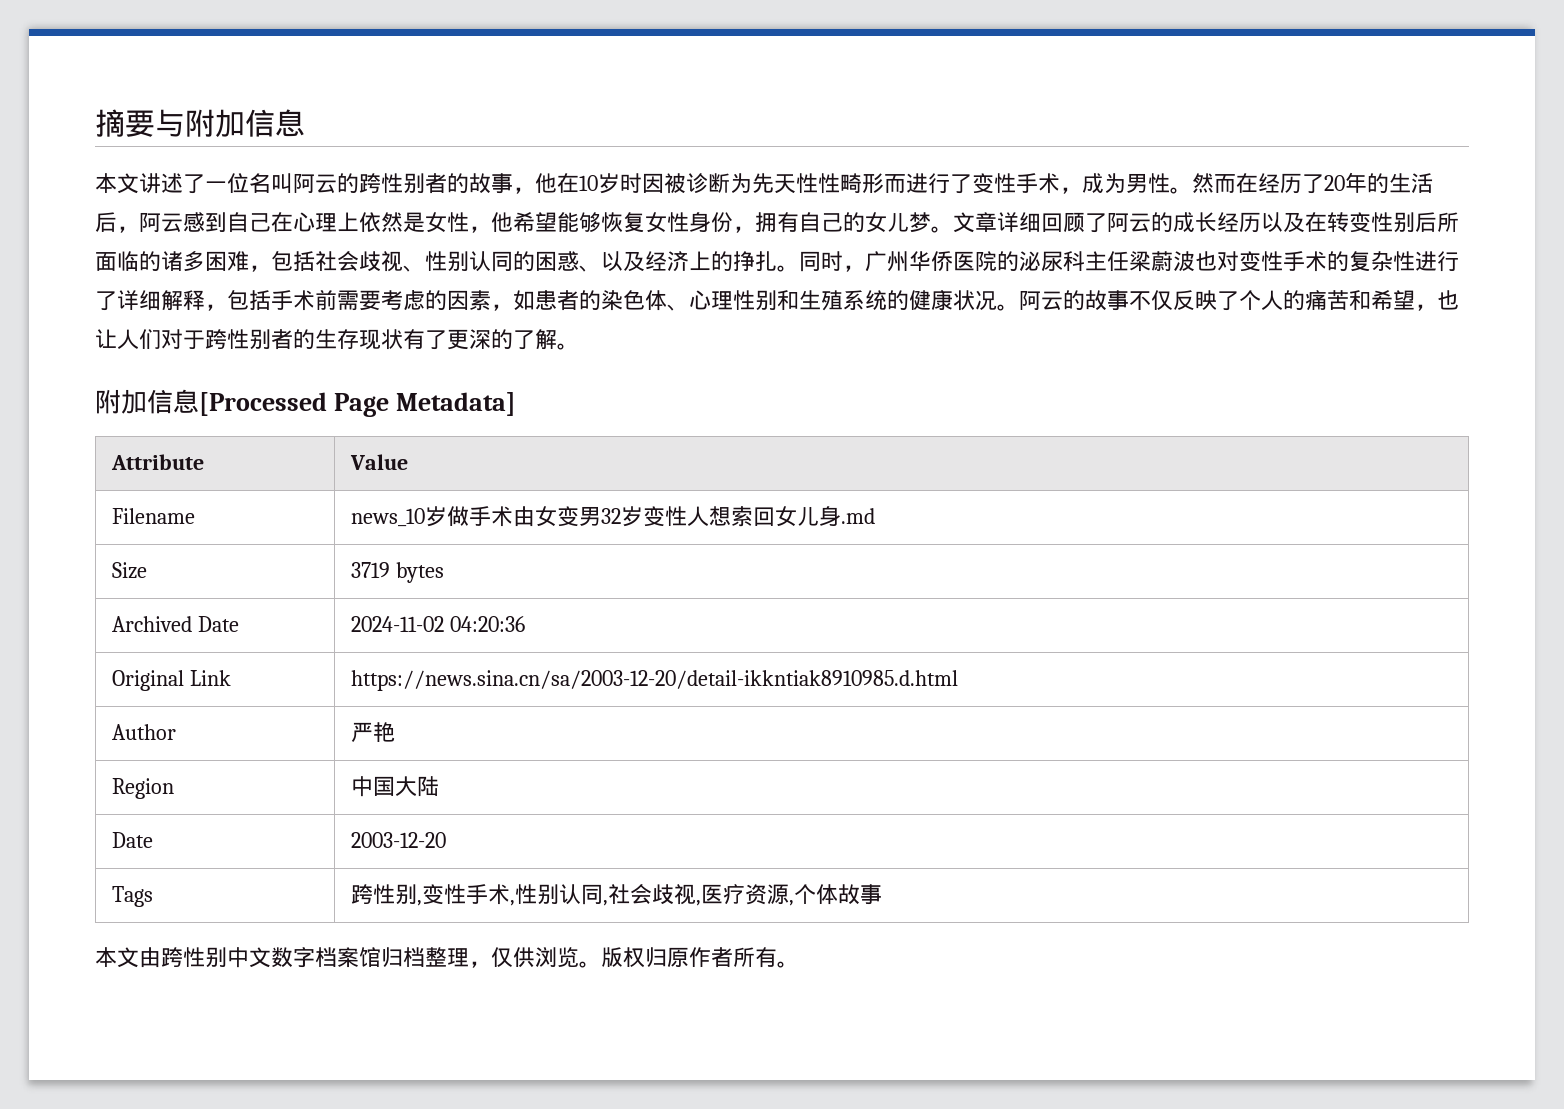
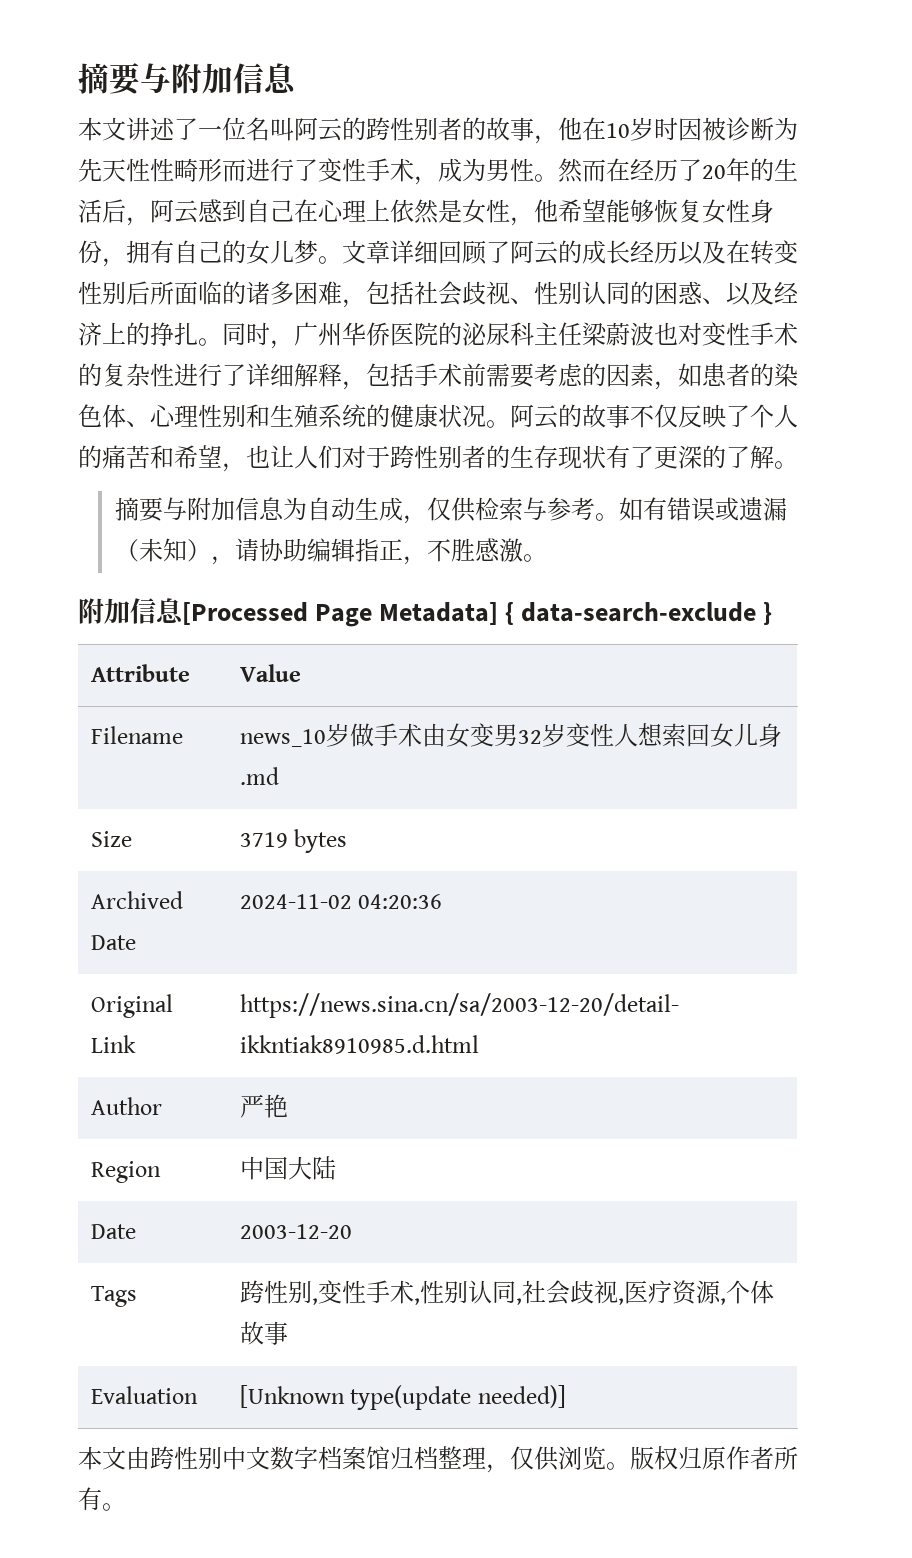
(579, 346) none -> [115,497,788,524] [115,538,548,565] // 摘要与附加信息为自动生成，仅供检索与参考。如有错误或遗漏（未知），请协助编辑指正，不胜感激。
(516, 404) none -> [505,602,773,625] { data-search-exclude }
(883, 894) none -> [90,1386,198,1404] [239,1385,566,1410] // Evaluation | [Unknown type(update needed)]

